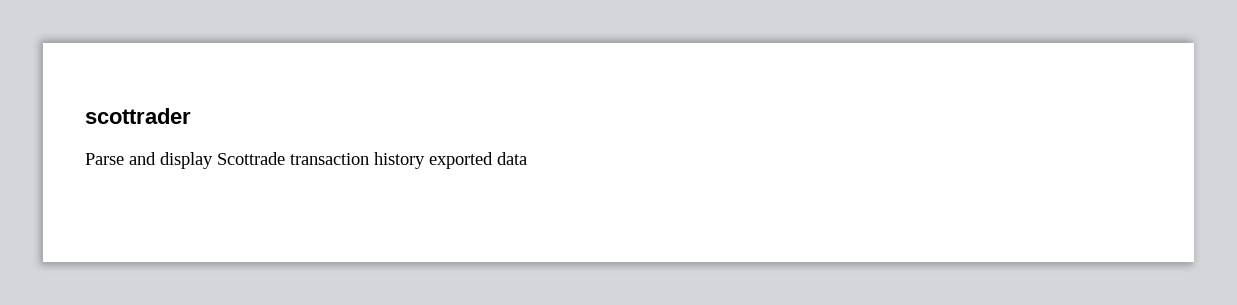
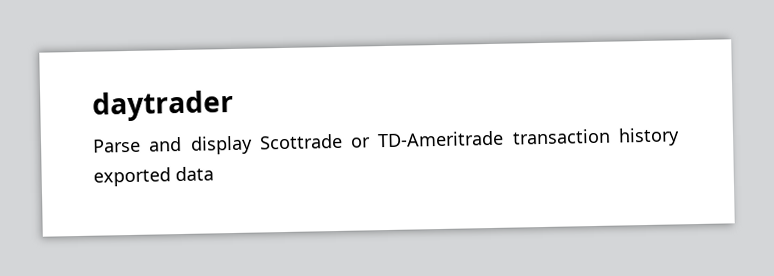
[85,108,191,124] scottrader -> [92,89,234,122] daytrader
(285, 158) none -> [350,130,505,148] or TD-Ameritrade

